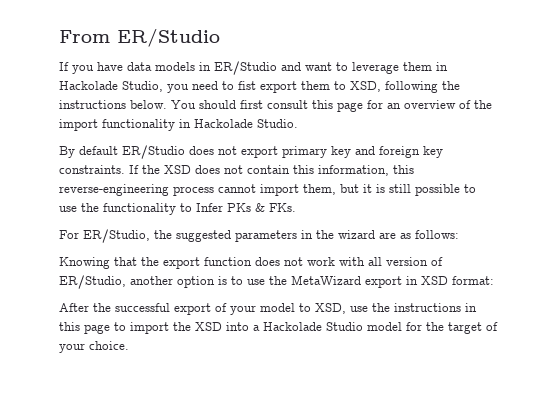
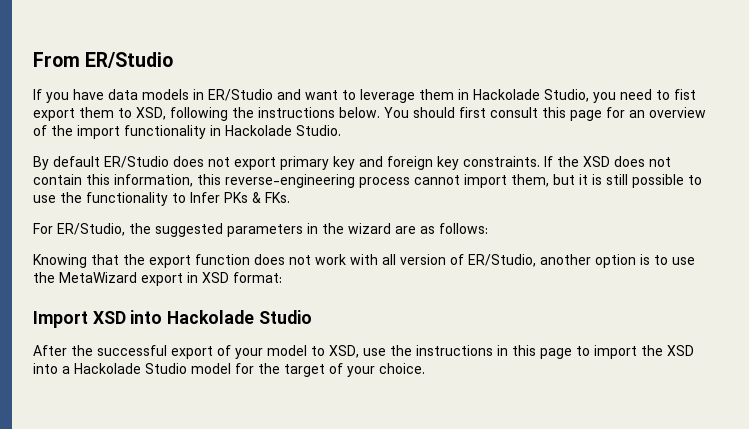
(494, 280) none -> [33,310,312,328] // Import XSD into Hackolade Studio

